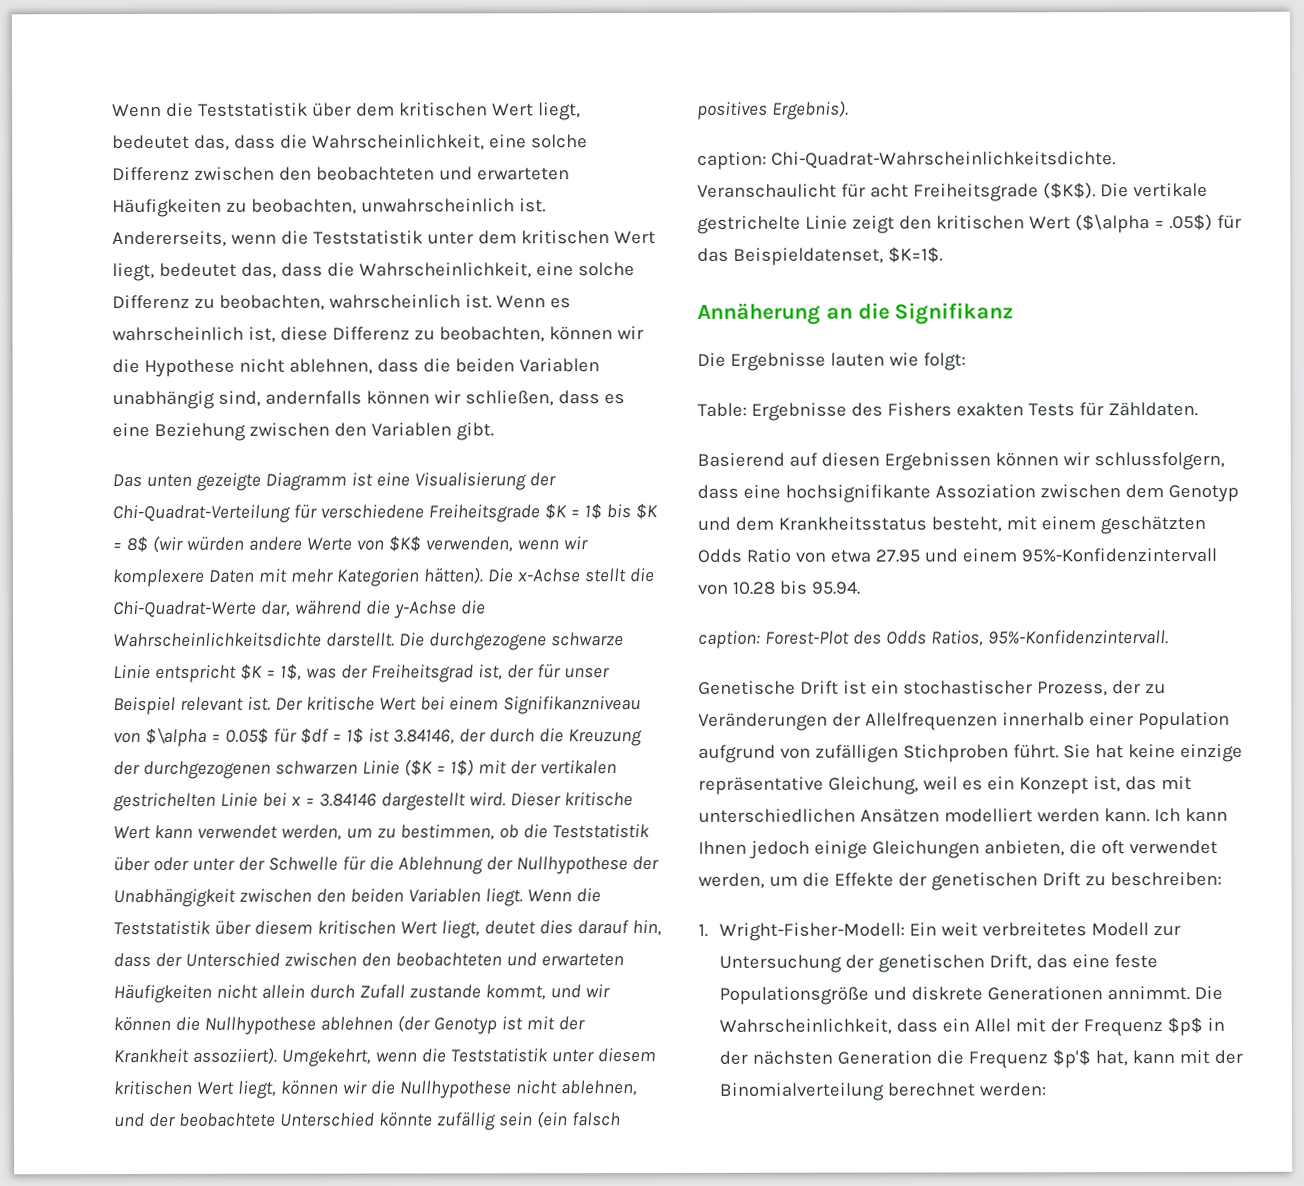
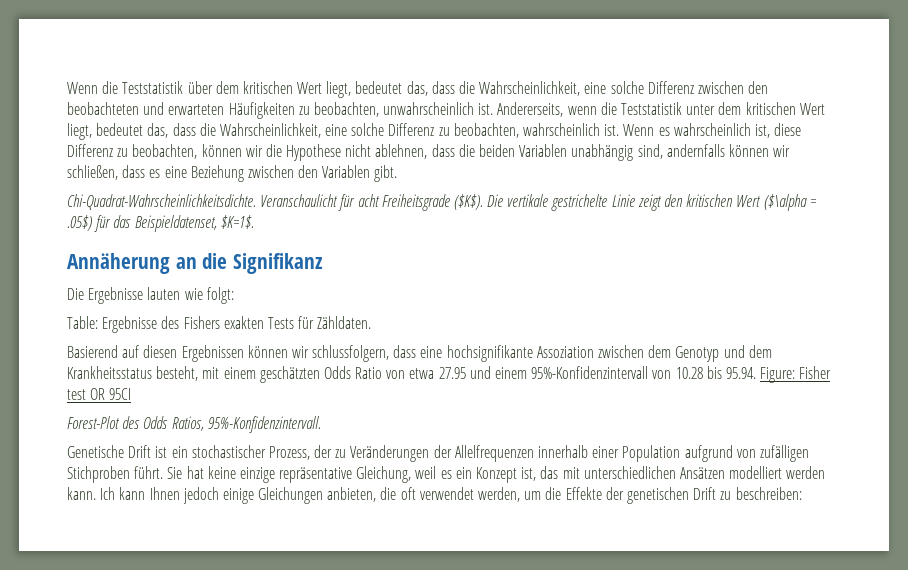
[112,472,556,491] [112,502,658,524] [112,535,588,553] [112,567,654,588] [113,599,486,619] [113,632,624,651] [113,663,610,683] [113,696,641,716] [113,727,642,747] [113,759,617,779] [113,792,633,812] [113,824,650,841] [113,855,659,875] [113,887,601,908] [113,919,662,939] [113,952,624,968] [113,983,610,1004] [113,1015,585,1035] [113,1047,656,1067] [113,1079,637,1099] [113,1111,621,1131] [697,100,849,120] [697,151,767,170] Das unten gezeigte Diagramm ist eine Visualisierung der Chi-Quadrat-Verteilung für verschiedene Freiheitsgrade $K = 1$ bis $K = 8$ (wir würden andere Werte von $K$ verwenden, wenn wir komplexere Daten mit mehr Kategorien hätten). Die x-Achse stellt die Chi-Quadrat-Werte dar, während die y-Achse die Wahrscheinlichkeitsdichte darstellt. Die durchgezogene schwarze Linie entspricht $K = 1$, was der Freiheitsgrad ist, der für unser Beispiel relevant ist. Der kritische Wert bei einem Signifikanzniveau von $\alpha = 0.05$ für $df = 1$ ist 3.84146, der durch die Kreuzung der durchgezogenen schwarzen Linie ($K = 1$) mit der vertikalen gestrichelten Linie bei x = 3.84146 dargestellt wird. Dieser kritische Wert kann verwendet werden, um zu bestimmen, ob die Teststatistik über oder unter der Schwelle für die Ablehnung der Nullhypothese der Unabhängigkeit zwischen den beiden Variablen liegt. Wenn die Teststatistik über diesem kritischen Wert liegt, deutet dies darauf hin, dass der Unterschied zwischen den beobachteten und erwarteten Häufigkeiten nicht allein durch Zufall zustande kommt, und wir können die Nullhypothese ablehnen (der Genotyp ist mit der Krankheit assoziiert). Umgekehrt, wenn die Teststatistik unter diesem kritischen Wert liegt, können wir die Nullhypothese nicht ablehnen, und der beobachtete Unterschied könnte zufällig sein (ein falsch positives Ergebnis). // caption: -> (398, 173) none
[698,630,761,649] // caption: -> [760,366,832,383] [67,388,132,400] Figure: Fisher test OR 95CI //
[698,922,1181,941] [718,954,1158,973] [718,985,1223,1005] [718,1016,1225,1037] [718,1049,1243,1069] [718,1082,1046,1101] // 1. Wright-Fisher-Modell: Ein weit verbreitetes Modell zur Untersuchung der genetischen Drift, das eine feste Populationsgröße und diskrete Generationen annimmt. Die Wahrscheinlichkeit, dass ein Allel mit der Frequenz $p$ in der nächsten Generation die Frequenz $p'$ hat, kann mit der Binomialverteilung berechnet werden: -> (802, 493) none

